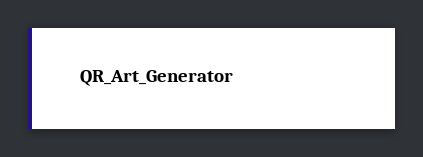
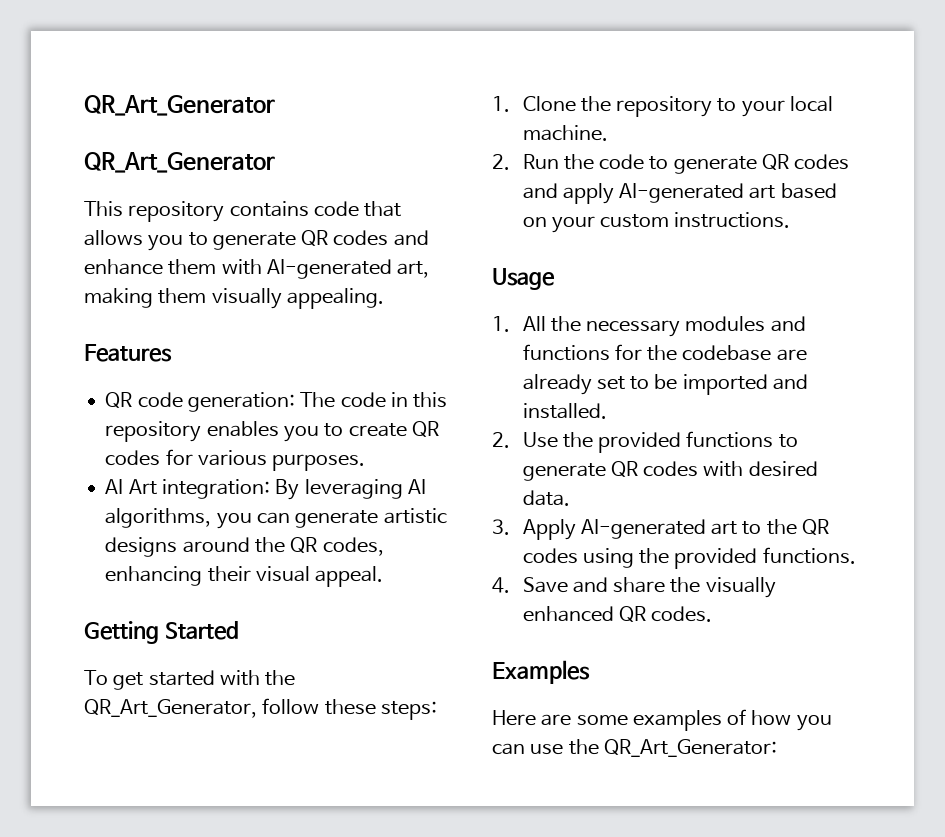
[80,70,233,86] QR_Art_Generator -> [84,95,275,116] [84,152,275,173] [84,201,402,222] [84,230,429,251] [84,259,430,279] [84,288,384,309] [84,344,172,362] [105,392,448,412] [105,421,439,442] [105,449,366,471] [105,479,426,500] [105,508,447,529] [105,537,384,557] [105,566,384,587] [84,621,239,644] [84,670,296,690] [84,698,437,720] [492,96,833,117] [522,125,608,141] [492,154,850,174] [522,183,837,204] [522,212,791,233] [492,268,555,290] [492,316,806,337] [522,344,807,361] [522,374,808,395] [522,403,607,419] [492,431,798,453] [522,461,818,481] [522,490,570,506] [492,519,829,540] [522,547,856,569] [492,577,776,598] [522,606,713,622] [492,660,590,684] [492,709,832,731] [492,739,777,757] QR_Art_Generator // QR_Art_Generator // This repository contains code that allows you to generate QR codes and enhance them with AI-generated art, making them visually appealing. // Features // QR code generation: The code in this repository enables you to create QR codes for various purposes. // AI Art integration: By leveraging AI algorithms, you can generate artistic designs around the QR codes, enhancing their visual appeal. // Getting Started // To get started with the QR_Art_Generator, follow these steps: // 1. Clone the repository to your local machine. // 2. Run the code to generate QR codes and apply AI-generated art based on your custom instructions. // Usage // 1. All the necessary modules and functions for the codebase are already set to be imported and installed. // 2. Use the provided functions to generate QR codes with desired data. // 3. Apply AI-generated art to the QR codes using the provided functions. // 4. Save and share the visually enhanced QR codes. // Examples // Here are some examples of how you can use the QR_Art_Generator:

